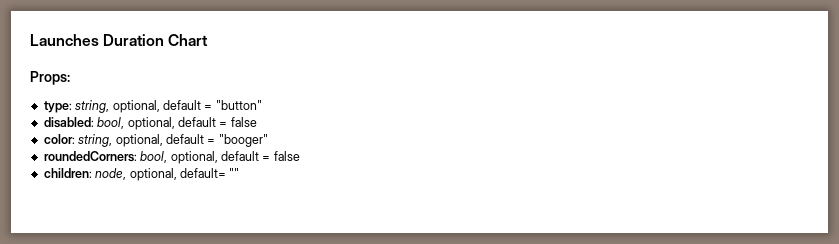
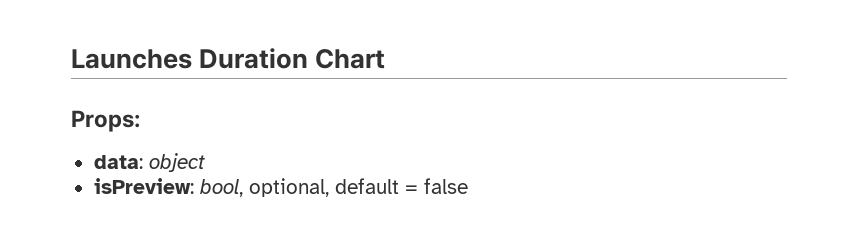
[43,100,262,113] [43,117,257,130] [43,134,268,147] [43,151,300,164] [43,168,240,181] type: string, optional, default = "button" // disabled: bool, optional, default = false // color: string, optional, default = "booger" // roundedCorners: bool, optional, default = false // children: node, optional, default= "" -> [93,153,205,172] [93,178,468,197] data: object // isPreview: bool, optional, default = false

